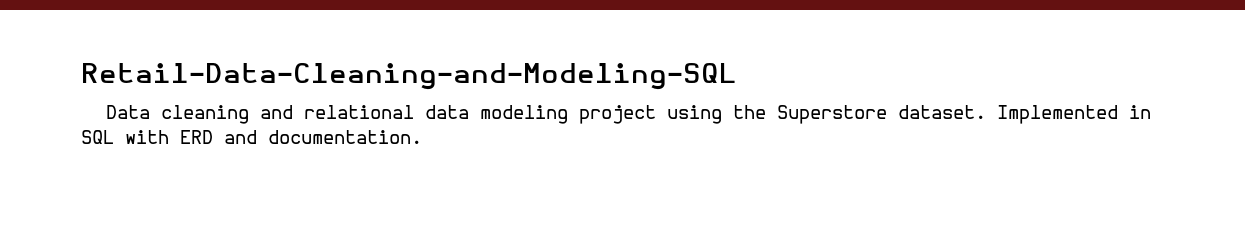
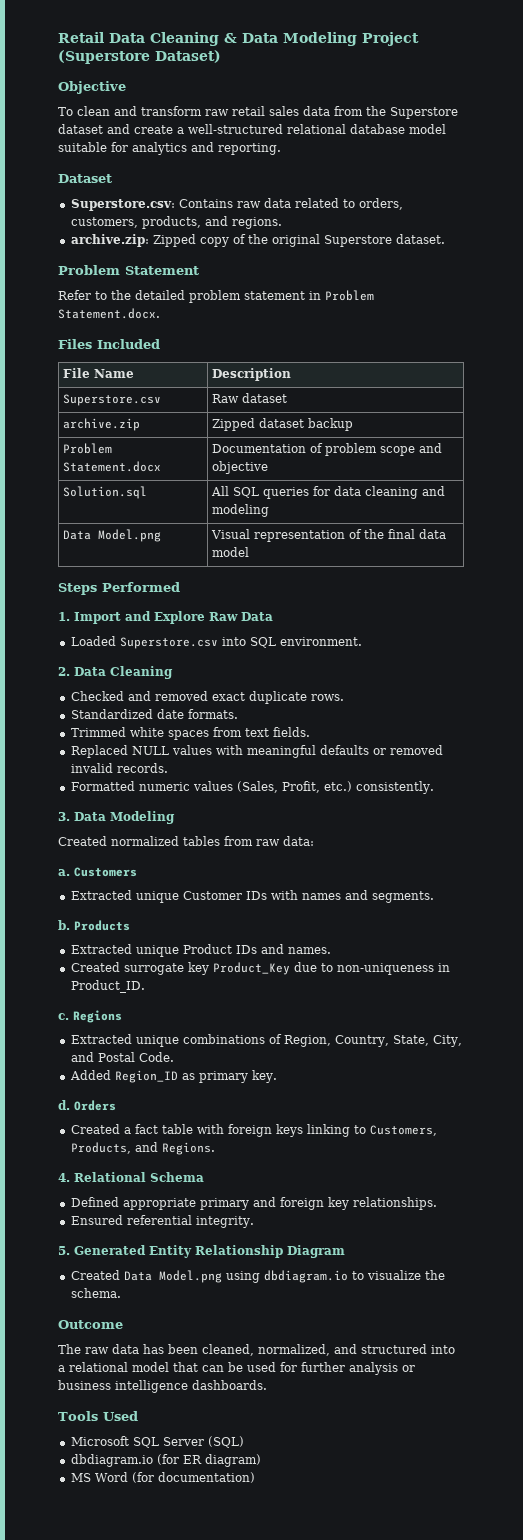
[81,63,737,90] [105,105,1151,124] [81,130,422,144] Retail-Data-Cleaning-and-Modeling-SQL // Data cleaning and relational data modeling project using the Superstore dataset. Implemented in SQL with ERD and documentation. -> [58,32,419,46] [58,50,221,64] [58,81,126,94] [58,106,458,119] [58,124,446,134] [58,142,281,155] [58,174,112,183] [70,198,403,211] [70,216,282,229] [70,234,445,247] [58,265,199,275] [58,290,374,303] [58,308,160,319] [58,339,160,349] [63,368,135,378] [212,368,292,381] [63,394,162,406] [212,393,288,403] [63,418,141,431] [212,418,354,431] [63,443,113,454] [63,461,162,472] [212,443,443,456] [212,461,269,474] [63,486,148,499] [211,486,446,499] [212,504,270,517] [63,529,162,542] [211,529,447,542] [212,547,250,557] [58,582,180,595] [58,611,273,624] [70,636,362,649] [58,666,173,679] [70,691,344,704] [70,709,238,719] [70,727,310,740] [70,745,443,758] [70,763,168,773] [70,781,434,794] [58,811,175,824] [58,836,314,846] [58,867,137,877] [70,890,434,903] [58,920,130,931] [70,944,331,957] [70,962,450,975] [70,980,145,993] [58,1010,122,1023] [70,1034,462,1047] [70,1052,174,1062] [69,1070,277,1083] [58,1100,116,1111] [70,1124,437,1137] [70,1142,215,1155] [58,1172,204,1182] [70,1197,437,1210] [70,1215,254,1228] [58,1245,345,1258] [70,1270,445,1283] [70,1288,121,1298] [58,1320,123,1329] [58,1344,455,1356] [58,1362,415,1375] [58,1380,267,1393] [58,1411,138,1421] [70,1436,244,1448] [70,1454,261,1467] [70,1472,255,1483] Retail Data Cleaning & Data Modeling Project (Superstore Dataset) // Objective // To clean and transform raw retail sales data from the Superstore dataset and create a well-structured relational database model suitable for analytics and reporting. // Dataset // Superstore.csv: Contains raw data related to orders, customers, products, and regions. // archive.zip: Zipped copy of the original Superstore dataset. // Problem Statement // Refer to the detailed problem statement in Problem Statement.docx. // Files Included // File Name | Description // Superstore.csv | Raw dataset // archive.zip | Zipped dataset backup // Problem Statement.docx | Documentation of problem scope and objective // Solution.sql | All SQL queries for data cleaning and modeling // Data Model.png | Visual representation of the final data model // Steps Performed // 1. Import and Explore Raw Data // Loaded Superstore.csv into SQL environment. // 2. Data Cleaning // Checked and removed exact duplicate rows. // Standardized date formats. // Trimmed white spaces from text fields. // Replaced NULL values with meaningful defaults or removed invalid records. // Formatted numeric values (Sales, Profit, etc.) consistently. // 3. Data Modeling // Created normalized tables from raw data: // a. Customers // Extracted unique Customer IDs with names and segments. // b. Products // Extracted unique Product IDs and names. // Created surrogate key Product_Key due to non-uniqueness in Product_ID. // c. Regions // Extracted unique combinations of Region, Country, State, City, and Postal Code. // Added Region_ID as primary key. // d. Orders // Created a fact table with foreign keys linking to Customers, Products, and Regions. // 4. Relational Schema // Defined appropriate primary and foreign key relationships. // Ensured referential integrity. // 5. Generated Entity Relationship Diagram // Created Data Model.png using dbdiagram.io to visualize the schema. // Outcome // The raw data has been cleaned, normalized, and structured into a relational model that can be used for further analysis or business intelligence dashboards. // Tools Used // Microsoft SQL Server (SQL) // dbdiagram.io (for ER diagram) // MS Word (for documentation)

